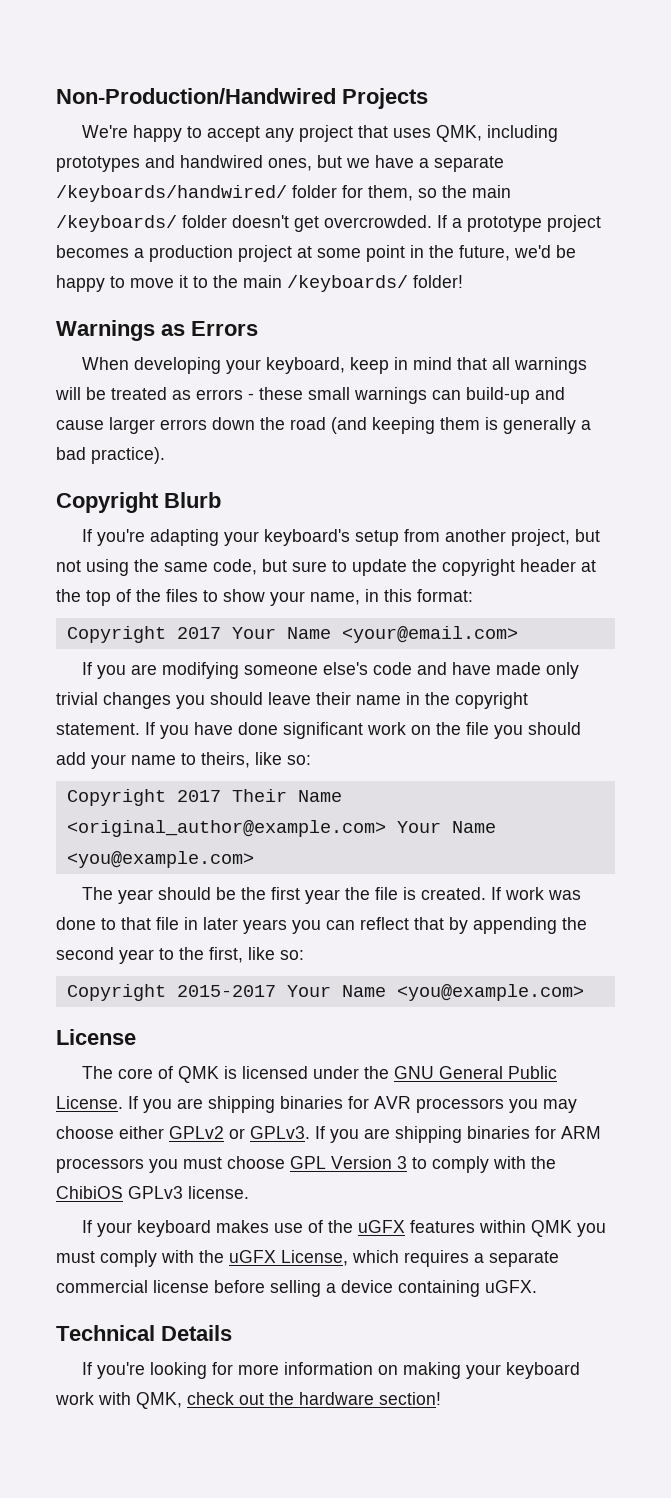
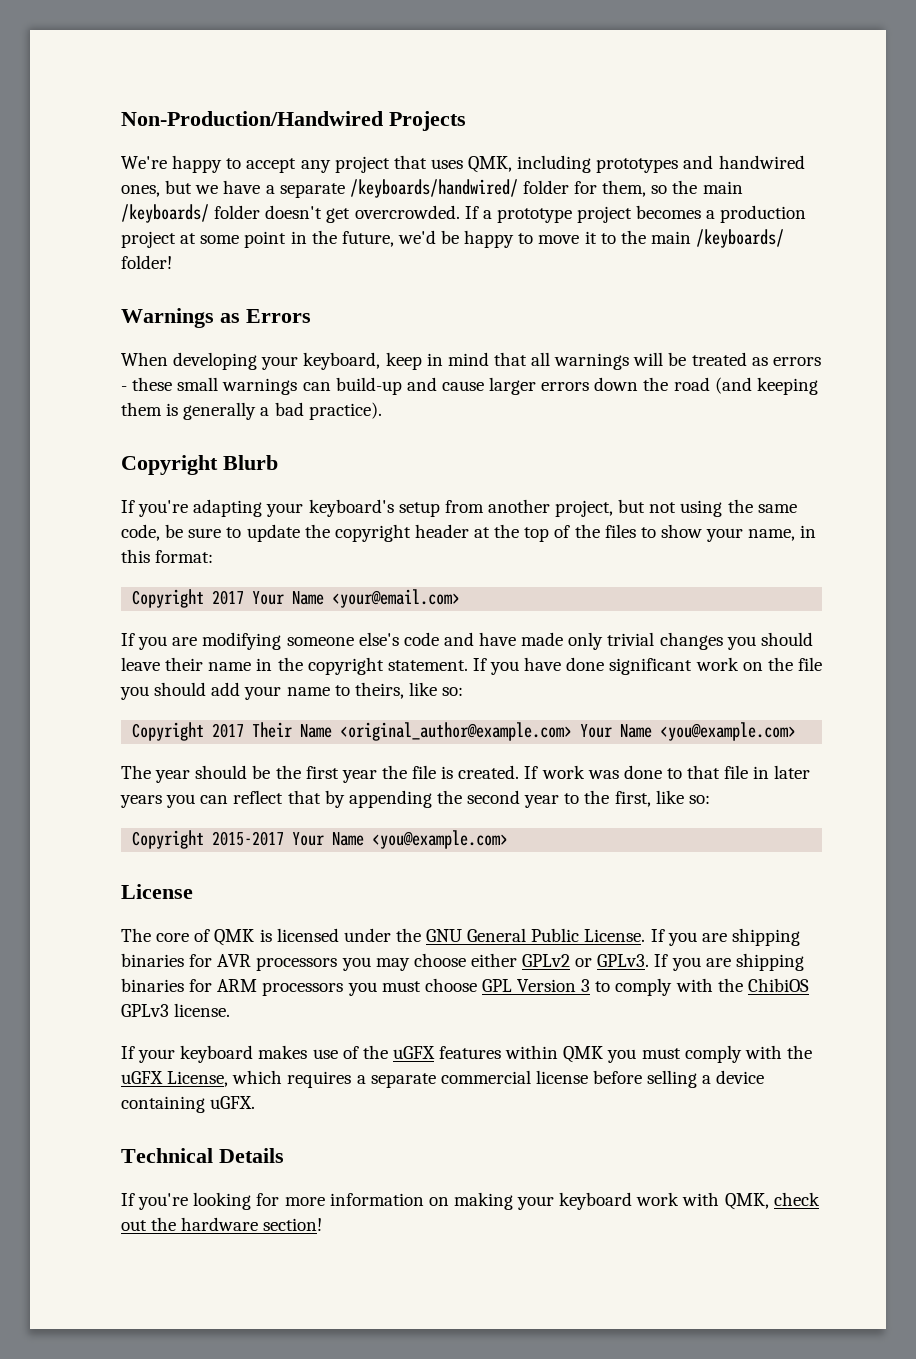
[262,559,287,572] but -> [165,524,184,538] be

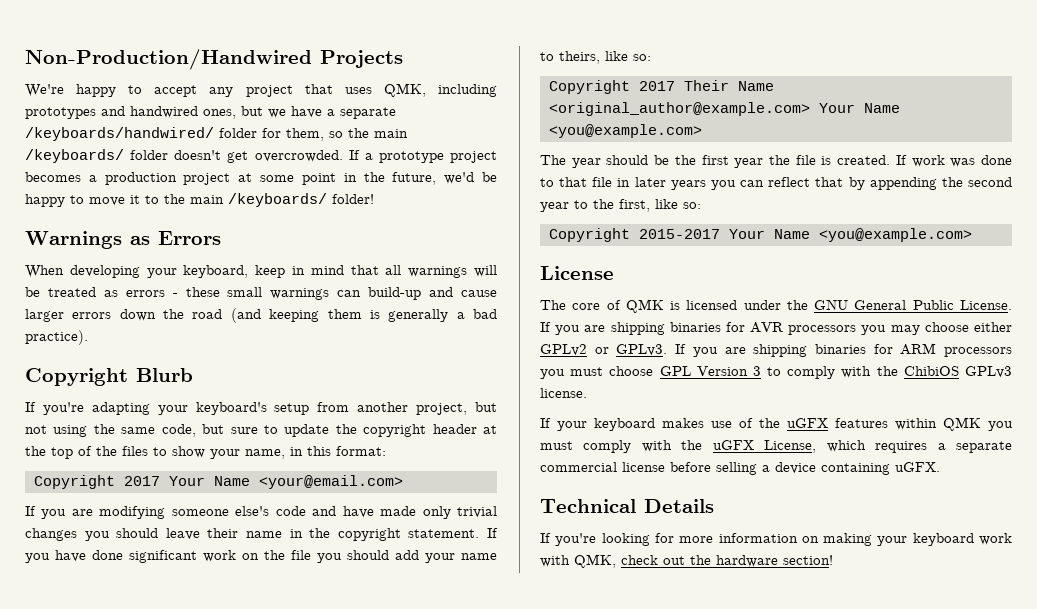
[165,524,184,538] be -> [202,424,225,434] but

